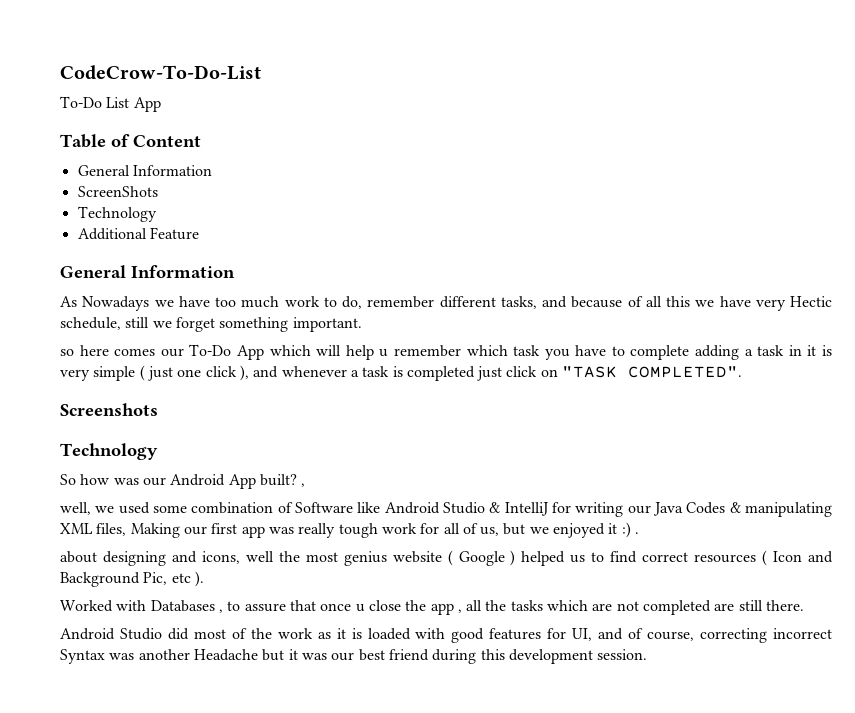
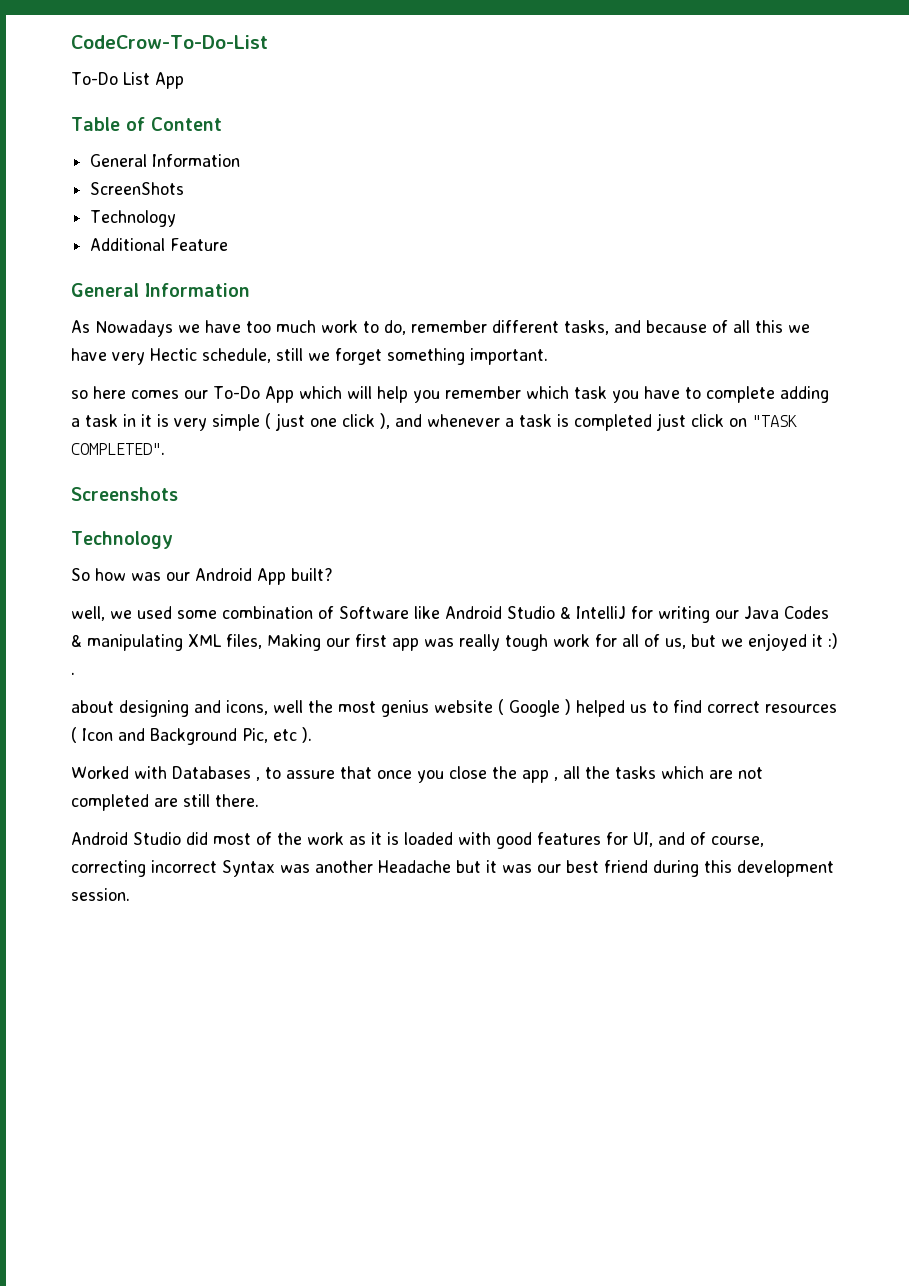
[379,349,389,357] u -> [412,390,440,403] you
[301,483,306,487] , -> (333, 574) none
[355,604,365,612] u -> [417,770,444,783] you

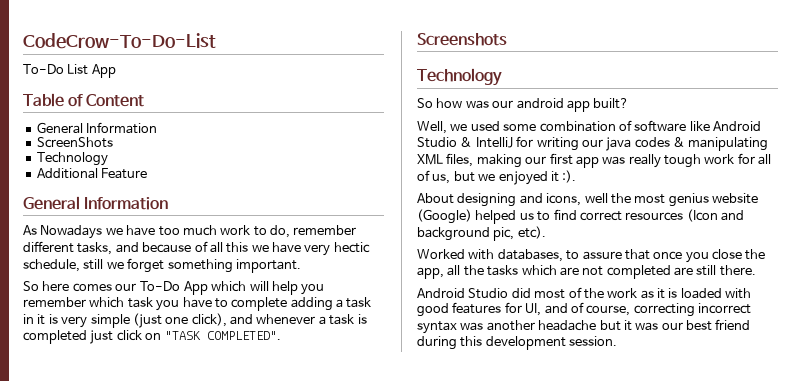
[150,348,197,361] Hectic -> [333,242,370,253] hectic
[71,390,88,399] so -> [23,281,39,291] So
[265,413,390,431] ( just one click ), -> [132,313,227,328] (just one click),
[195,568,286,585] Android App -> [516,98,590,112] android app
[71,606,105,621] well, -> [417,121,447,134] Well,
[339,606,409,619] Software -> [634,120,687,132] software
[744,606,829,619] Java Codes -> [606,137,670,151] java codes
[267,634,321,651] Making -> [476,154,522,168] making
[828,633,838,649] [71,672,75,675] [71,700,114,713] :) . // about -> [562,170,577,183] [417,193,454,204] :). // About
[498,699,571,717] ( Google ) -> [417,209,472,224] (Google)
[71,727,312,745] ( Icon and Background Pic, etc ). -> [686,209,744,222] [417,226,546,241] (Icon and background pic, etc).
[172,766,260,781] Databases , -> [497,249,563,262] databases,
[522,770,558,783] app , -> [417,267,444,279] app,
[222,860,275,877] Syntax -> [417,321,457,334] syntax
[378,860,451,873] Headache -> [538,320,597,331] headache

